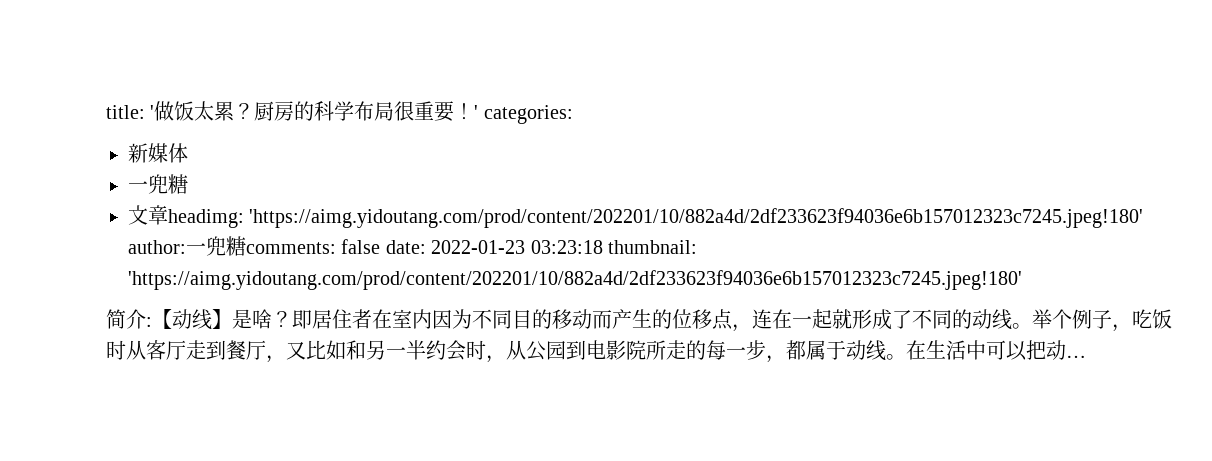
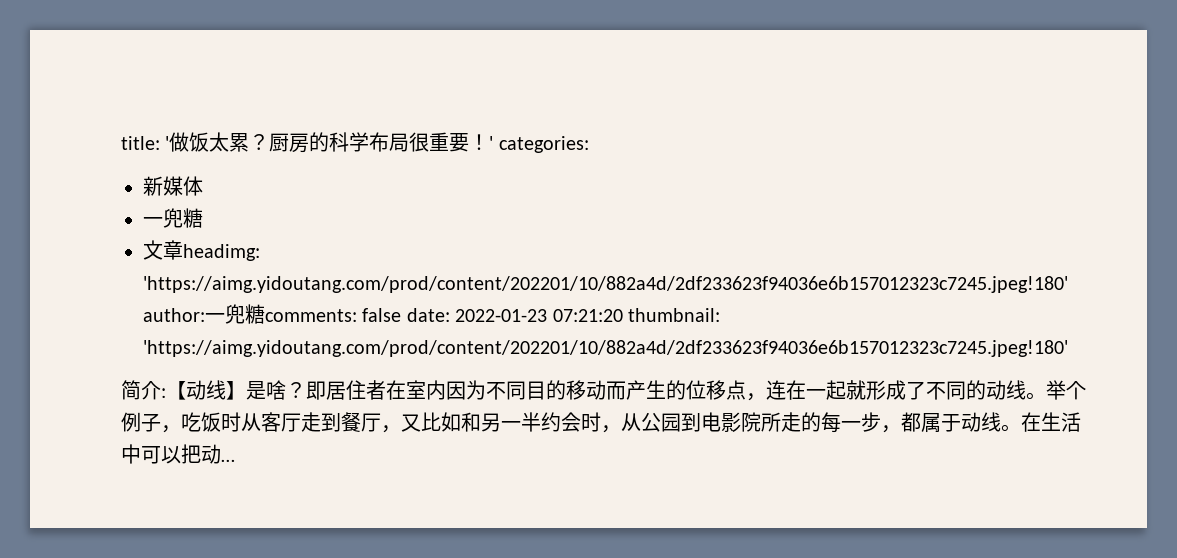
[530,240,603,254] 03:23:18 -> [552,309,623,322] 07:21:20

